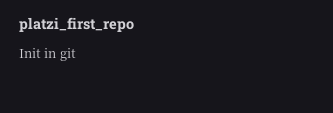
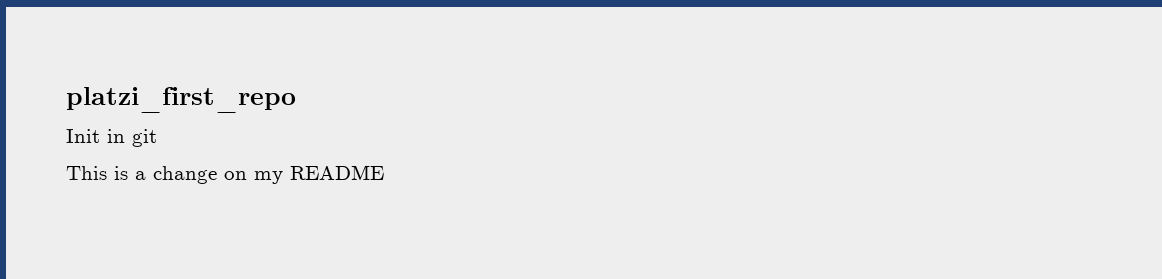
(76, 54) none -> [66,165,384,184] // This is a change on my README

